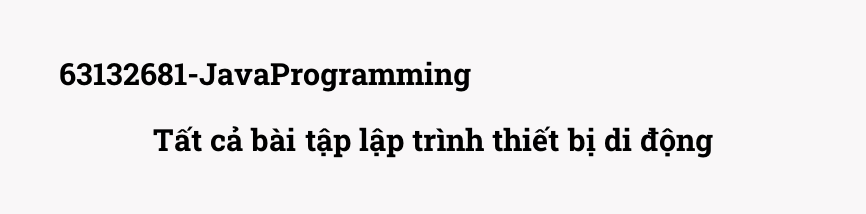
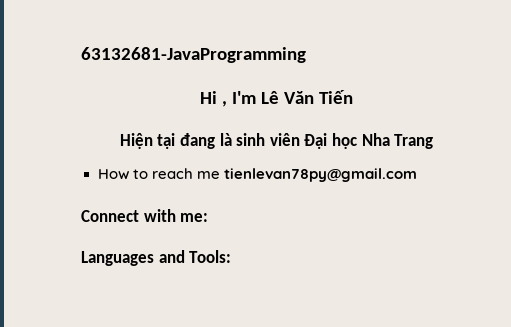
[152,126,714,158] Tất cả bài tập lập trình thiết bị di động -> [199,90,354,107] [119,133,434,149] [97,168,417,182] [81,209,209,222] [81,250,232,266] Hi , I'm Lê Văn Tiến // Hiện tại đang là sinh viên Đại học Nha Trang // How to reach me tienlevan78py@gmail.com // Connect with me: // Languages and Tools:

